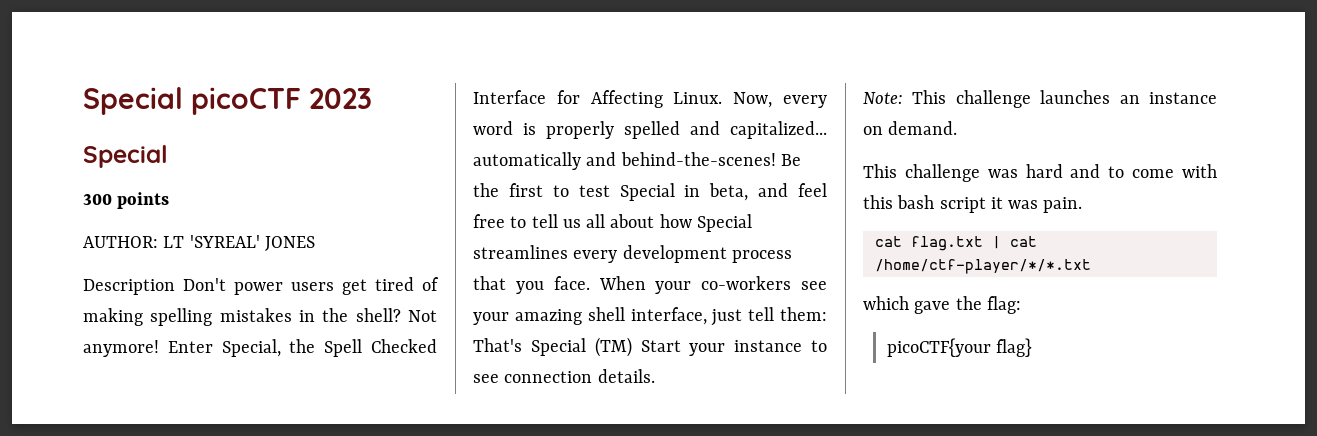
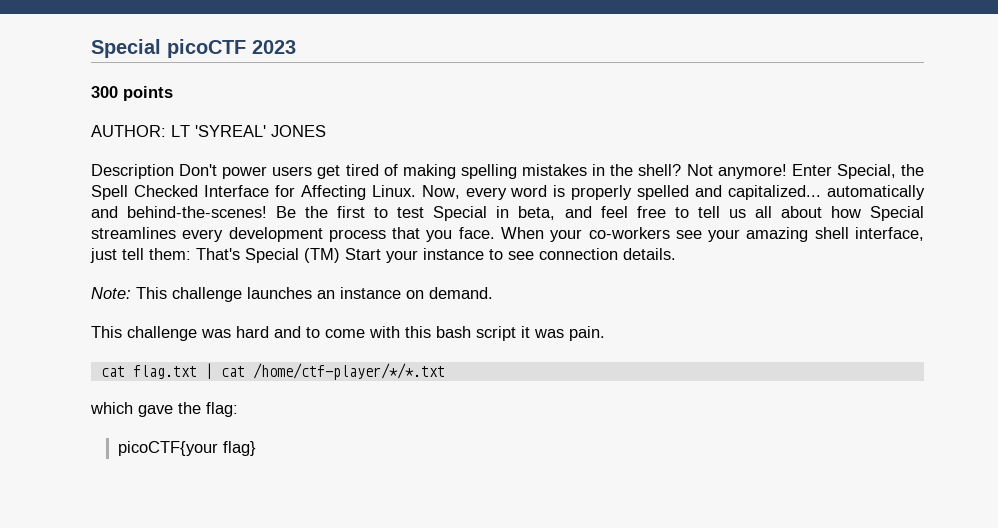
[83,145,168,168] // Special -> (296, 47) none

